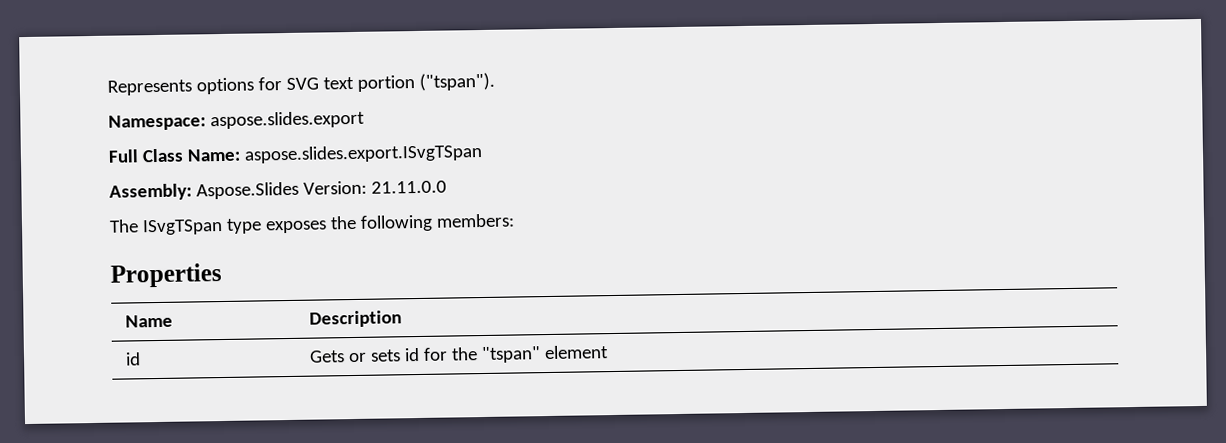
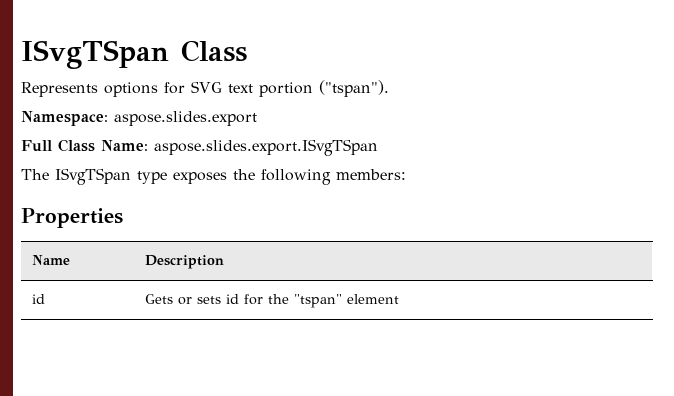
(107, 87) none -> [21,40,247,69] ISvgTSpan Class //
[109,180,447,201] // Assembly: Aspose.Slides Version: 21.11.0.0 -> (378, 147) none

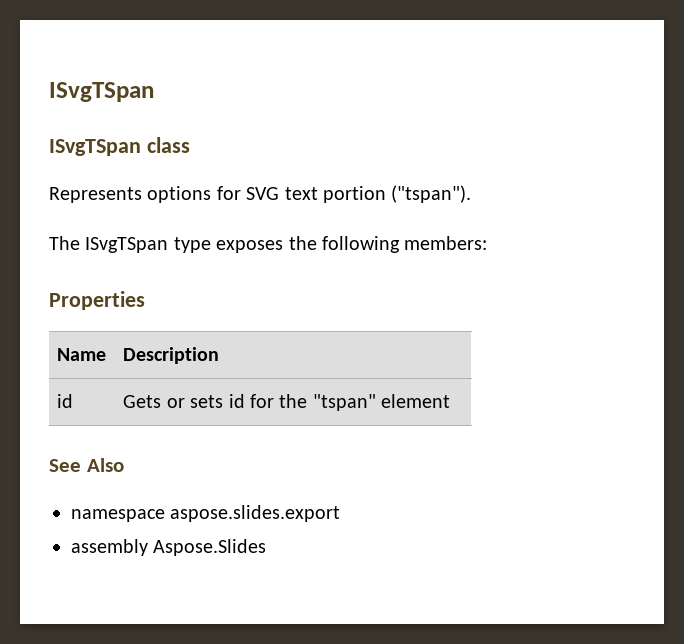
[21,40,247,69] ISvgTSpan Class -> [49,82,154,102] [49,137,190,156] ISvgTSpan // ISvgTSpan class
[21,111,257,126] [21,139,378,156] // Namespace: aspose.slides.export // Full Class Name: aspose.slides.export.ISvgTSpan -> (472, 194) none
(399, 299) none -> [49,458,124,472] [71,505,341,522] [71,539,267,556] // See Also // namespace aspose.slides.export // assembly Aspose.Slides

